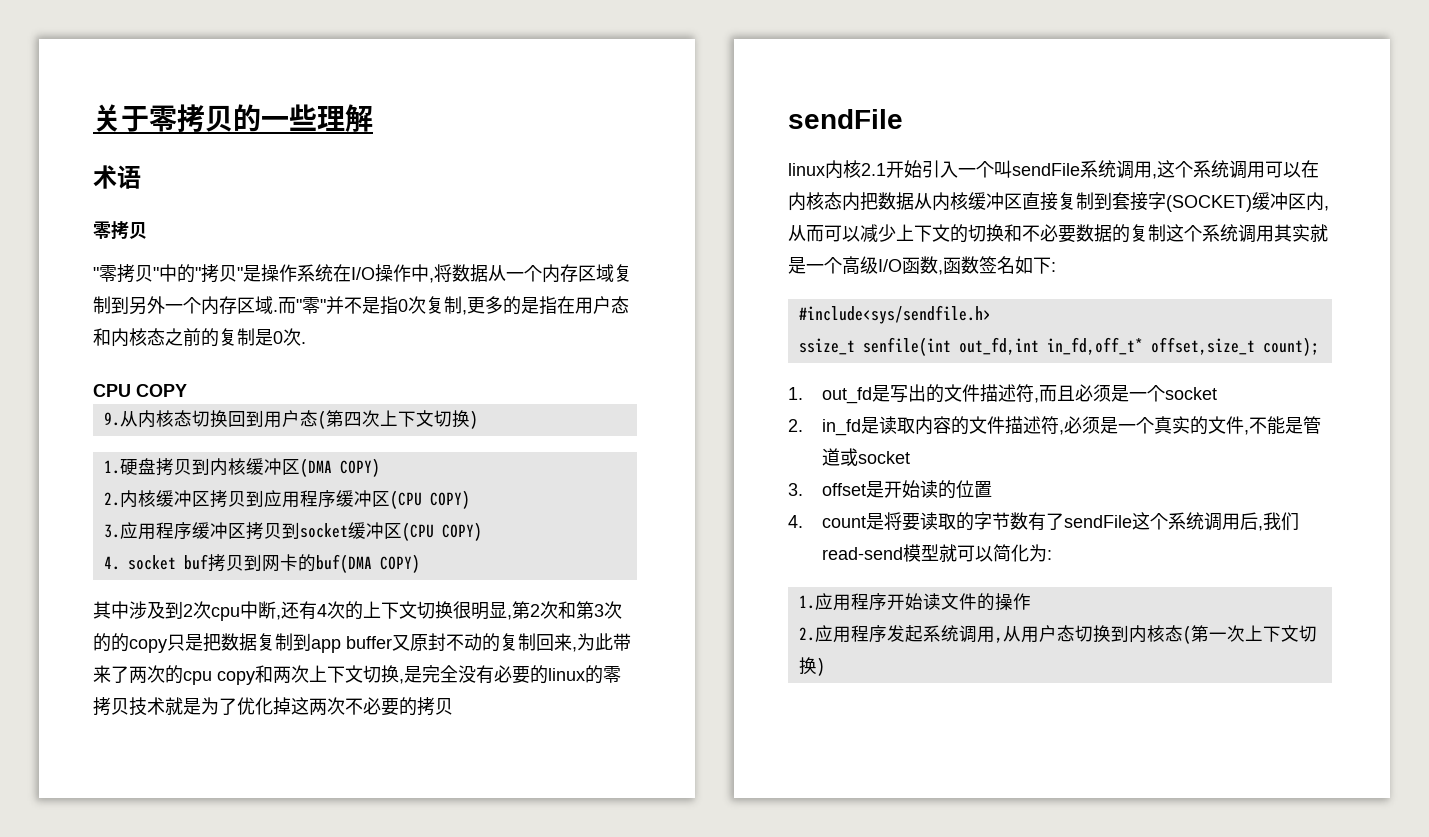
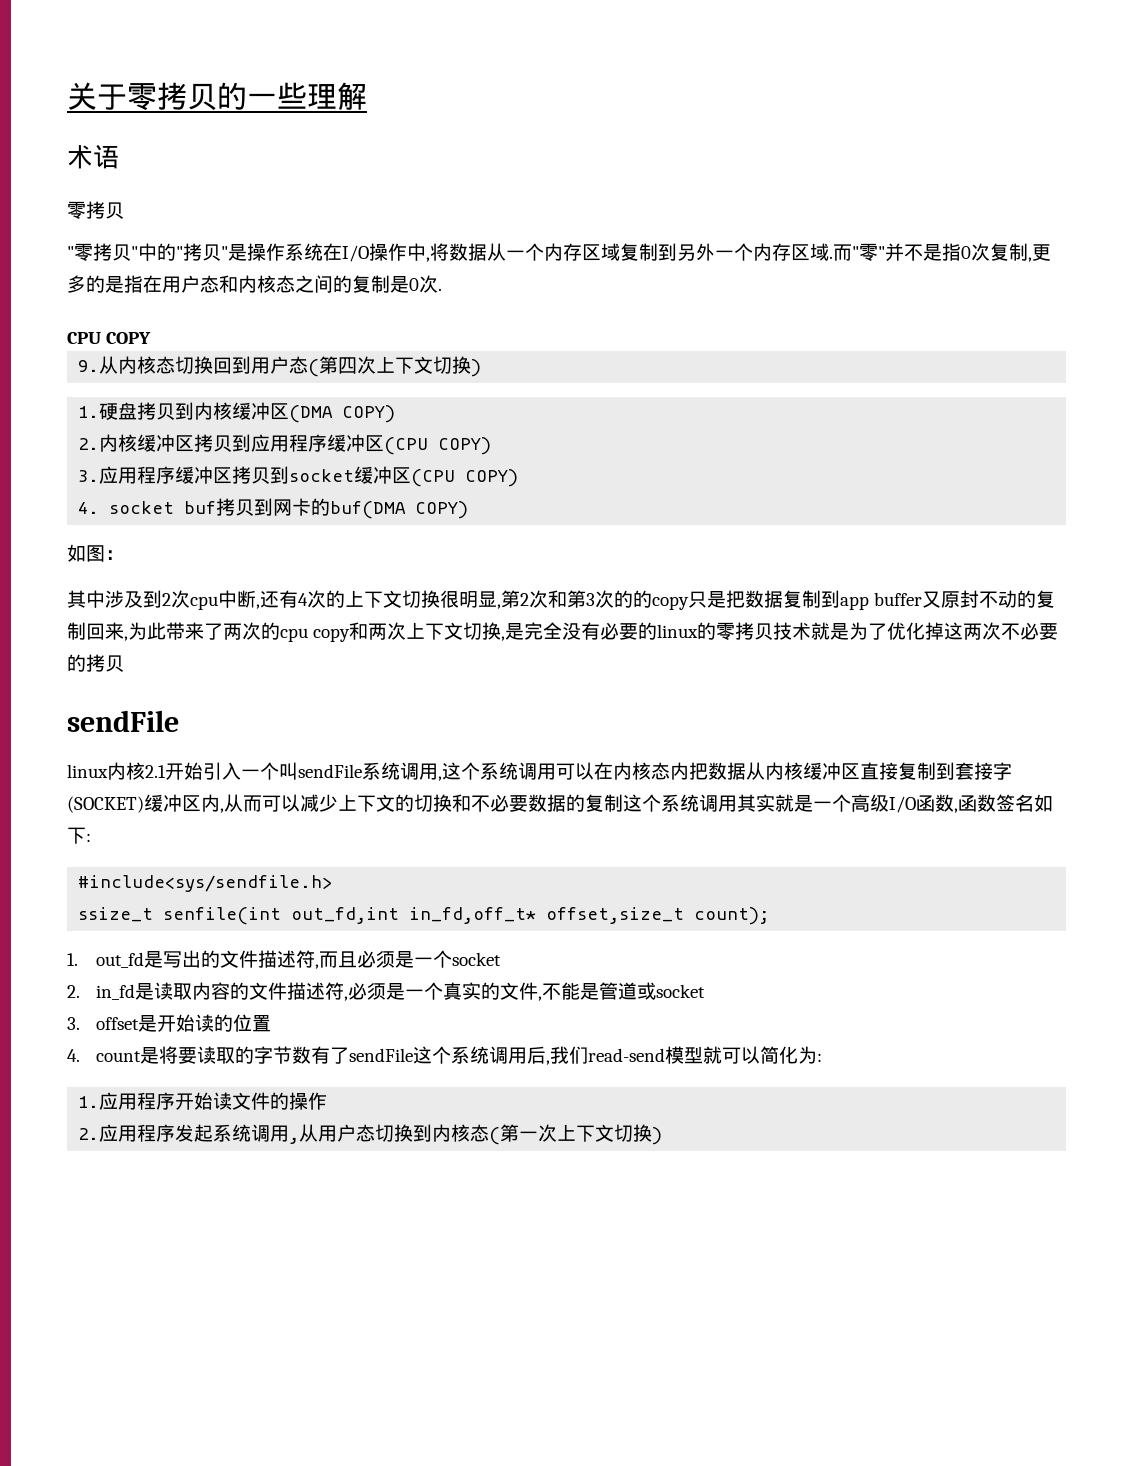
[183,328,201,346] 前 -> [314,275,333,293] 间
(420, 563) none -> [67,544,124,562] // 如图：

